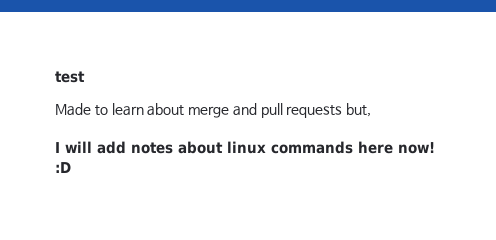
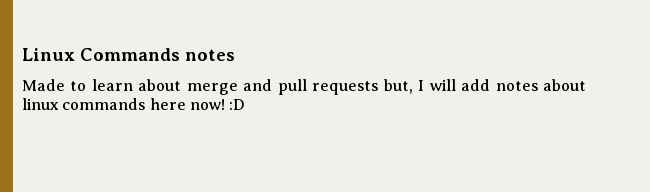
[55,71,85,83] test -> [22,48,235,61] Linux Commands notes
(372, 110) // -> (413, 86) none

